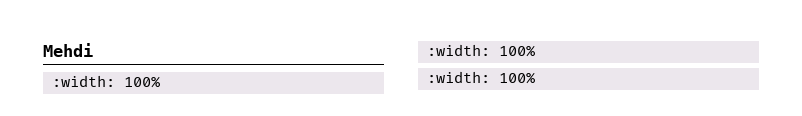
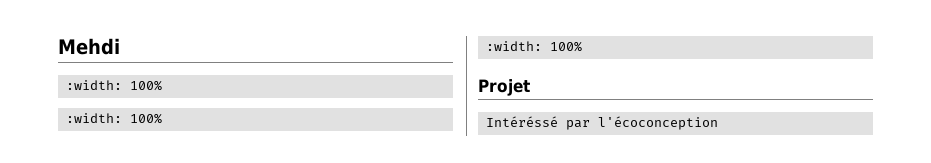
(535, 78) none -> [478,79,530,96] [485,116,718,130] // Projet // Intéréssé par l'écoconception

